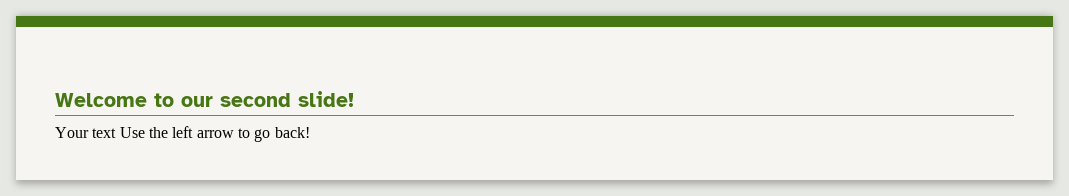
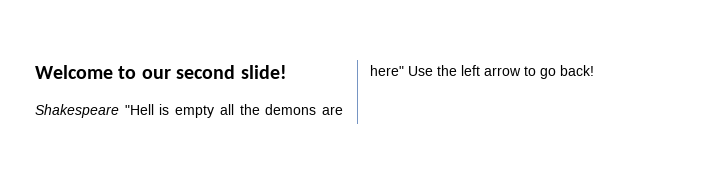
[55,127,117,138] Your text -> [35,104,344,118] [370,65,404,76] Shakespeare "Hell is empty all the demons are here"

